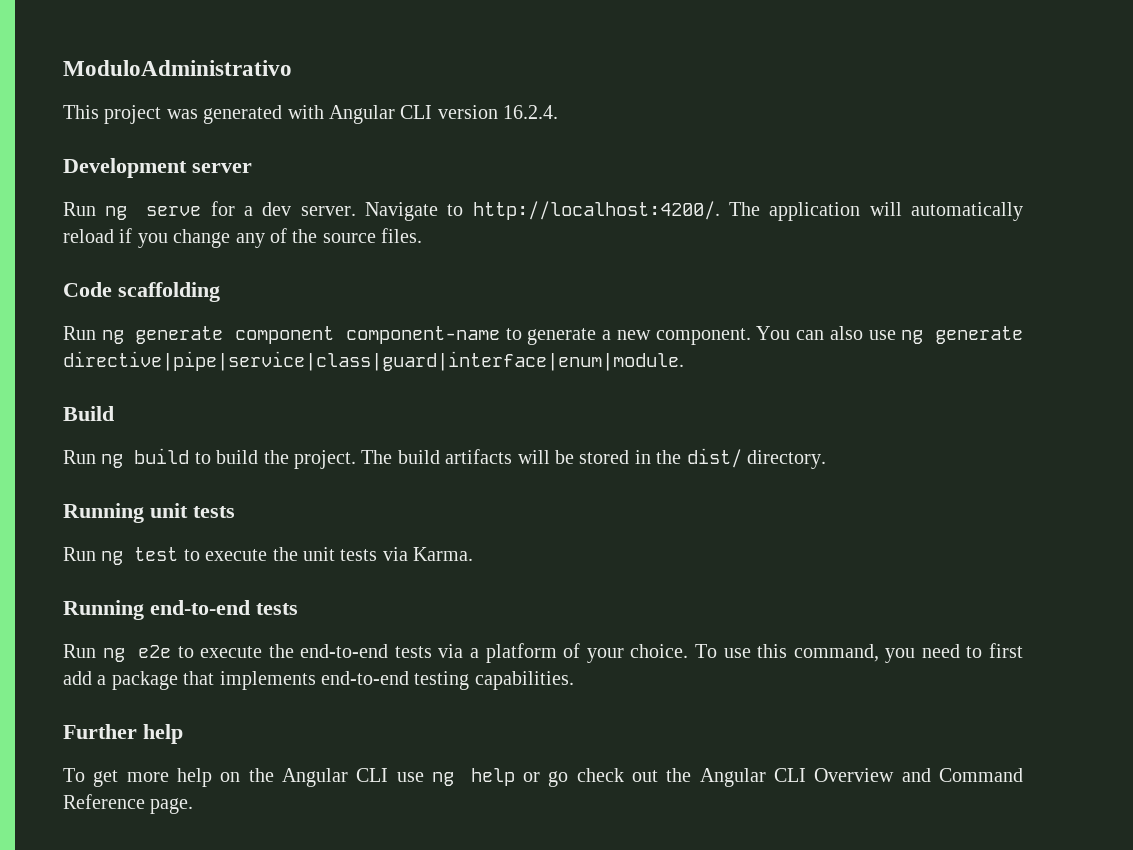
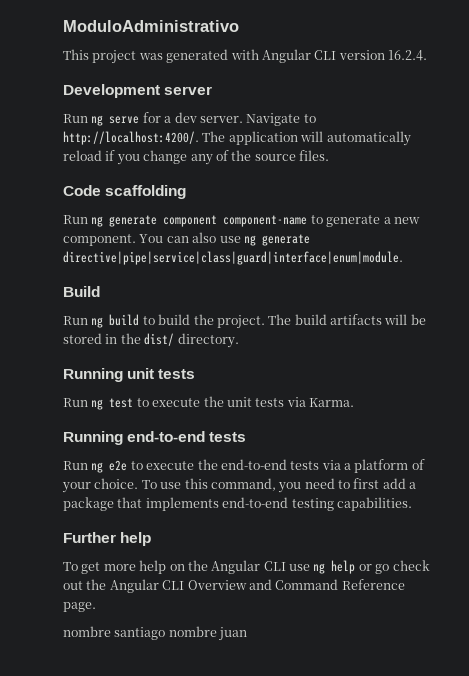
(194, 806) none -> [63,626,248,641] // nombre santiago nombre juan

